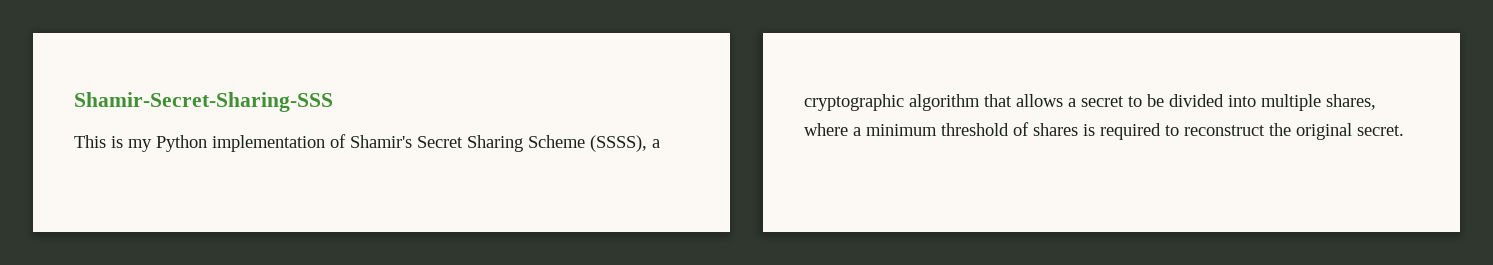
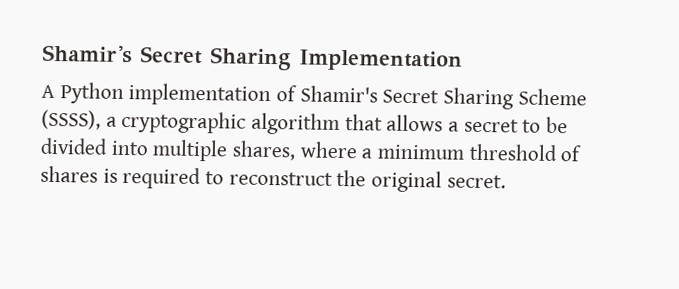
[74,92,333,112] [74,135,152,152] Shamir-Secret-Sharing-SSS // This is my -> [42,44,463,72] [41,84,55,99] Shamir's Secret Sharing Implementation // A

